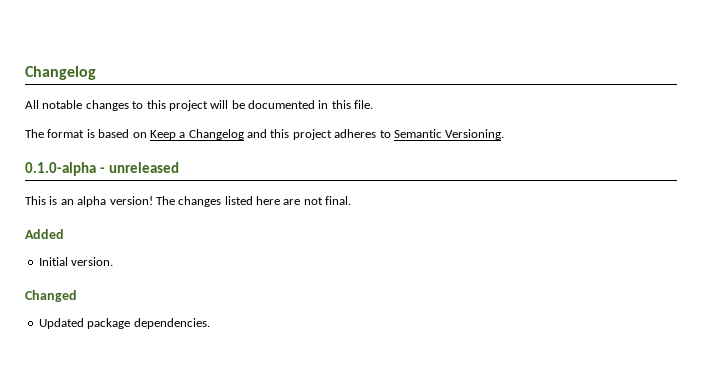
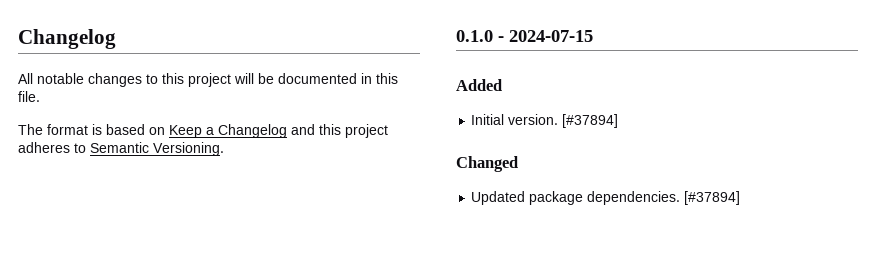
[25,162,179,176] [25,196,352,207] 0.1.0-alpha - unreleased // This is an alpha version! The changes listed here are not final. -> [456,30,593,42] 0.1.0 - 2024-07-15
(114, 261) none -> [562,114,619,128] [#37894]
(210, 323) none -> [684,191,741,205] [#37894]

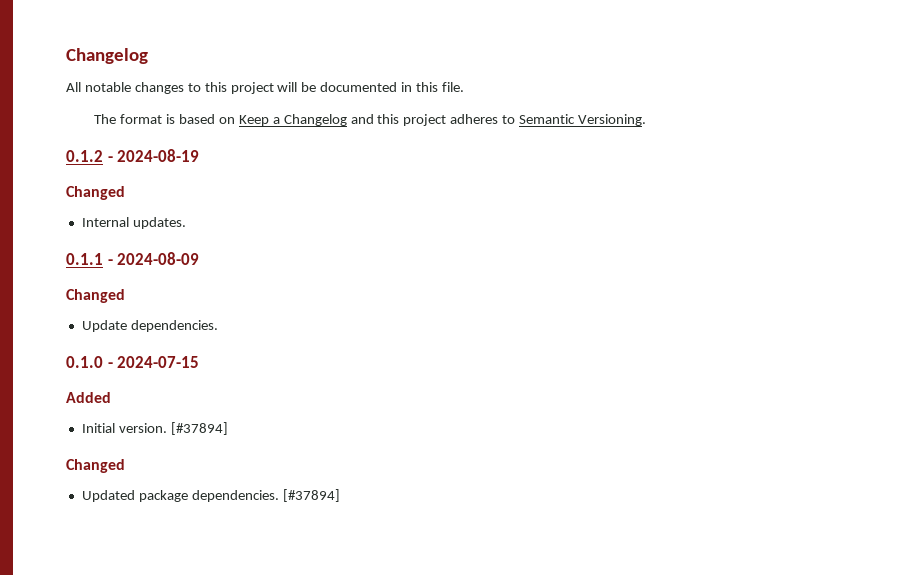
(224, 149) none -> [66,149,200,162] [66,186,125,200] [81,217,186,229] [66,252,200,265] [66,289,125,303] [81,320,218,332] // 0.1.2 - 2024-08-19 // Changed // Internal updates. // 0.1.1 - 2024-08-09 // Changed // Update dependencies.

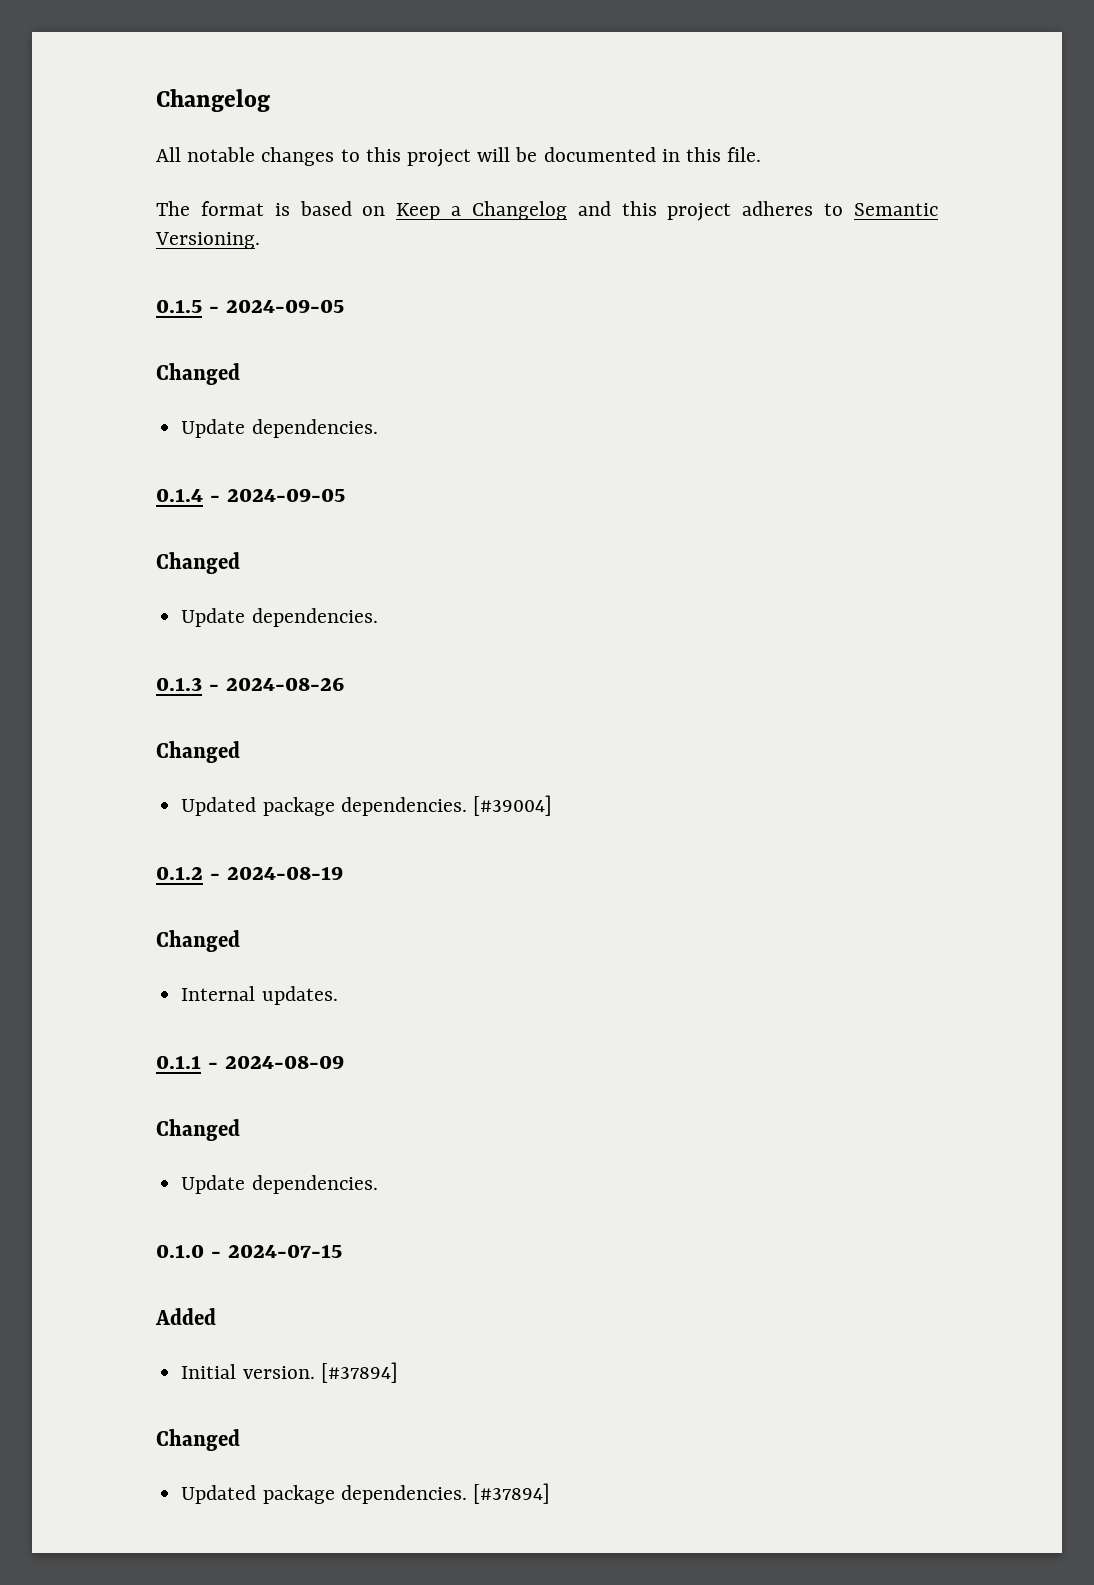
(646, 120) none -> [156,299,344,313] [156,363,240,385] [181,419,378,438] [156,488,345,502] [156,552,240,574] [181,608,378,627] [156,677,344,691] [156,741,240,763] [181,795,552,816] // 0.1.5 - 2024-09-05 // Changed // Update dependencies. // 0.1.4 - 2024-09-05 // Changed // Update dependencies. // 0.1.3 - 2024-08-26 // Changed // Updated package dependencies. [#39004]

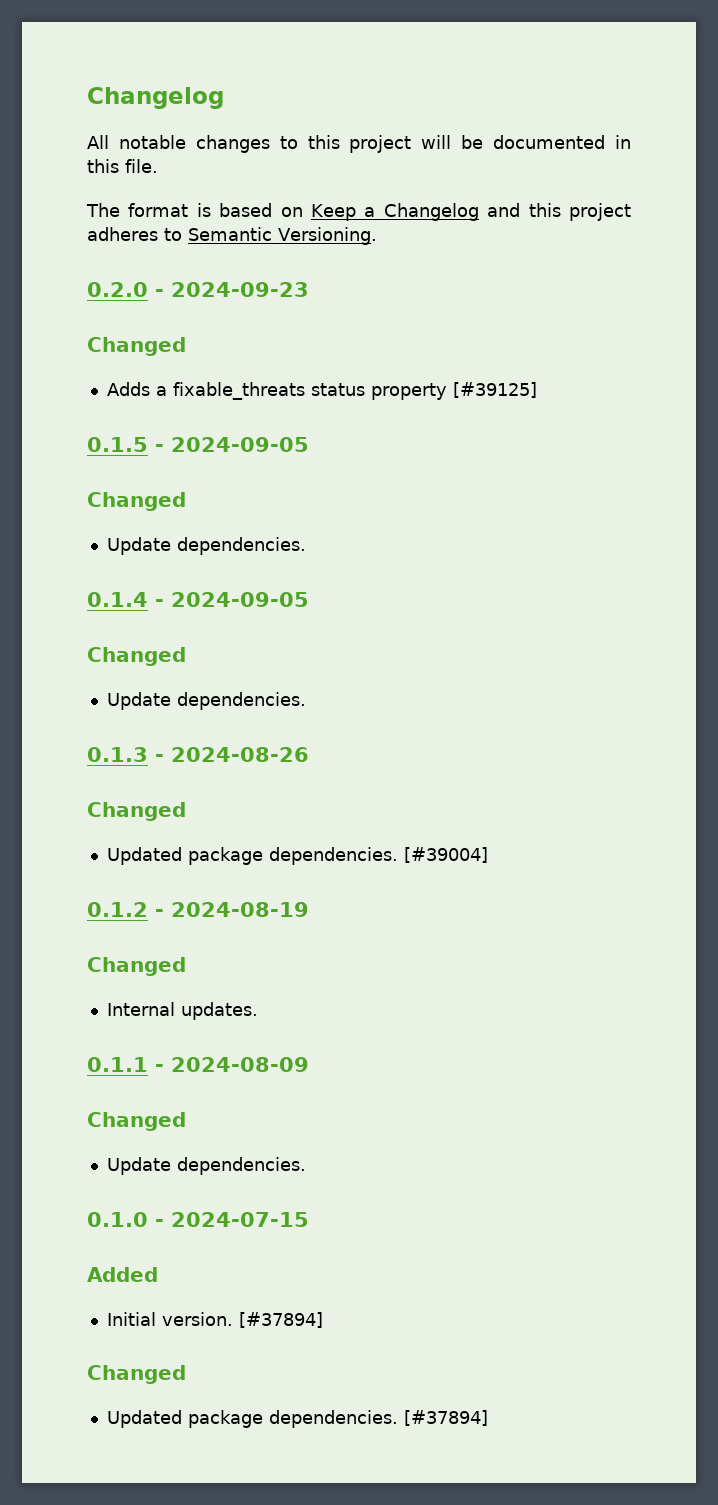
(260, 240) none -> [87,282,309,297] [87,337,186,356] [106,382,537,400] // 0.2.0 - 2024-09-23 // Changed // Adds a fixable_threats status property [#39125]

